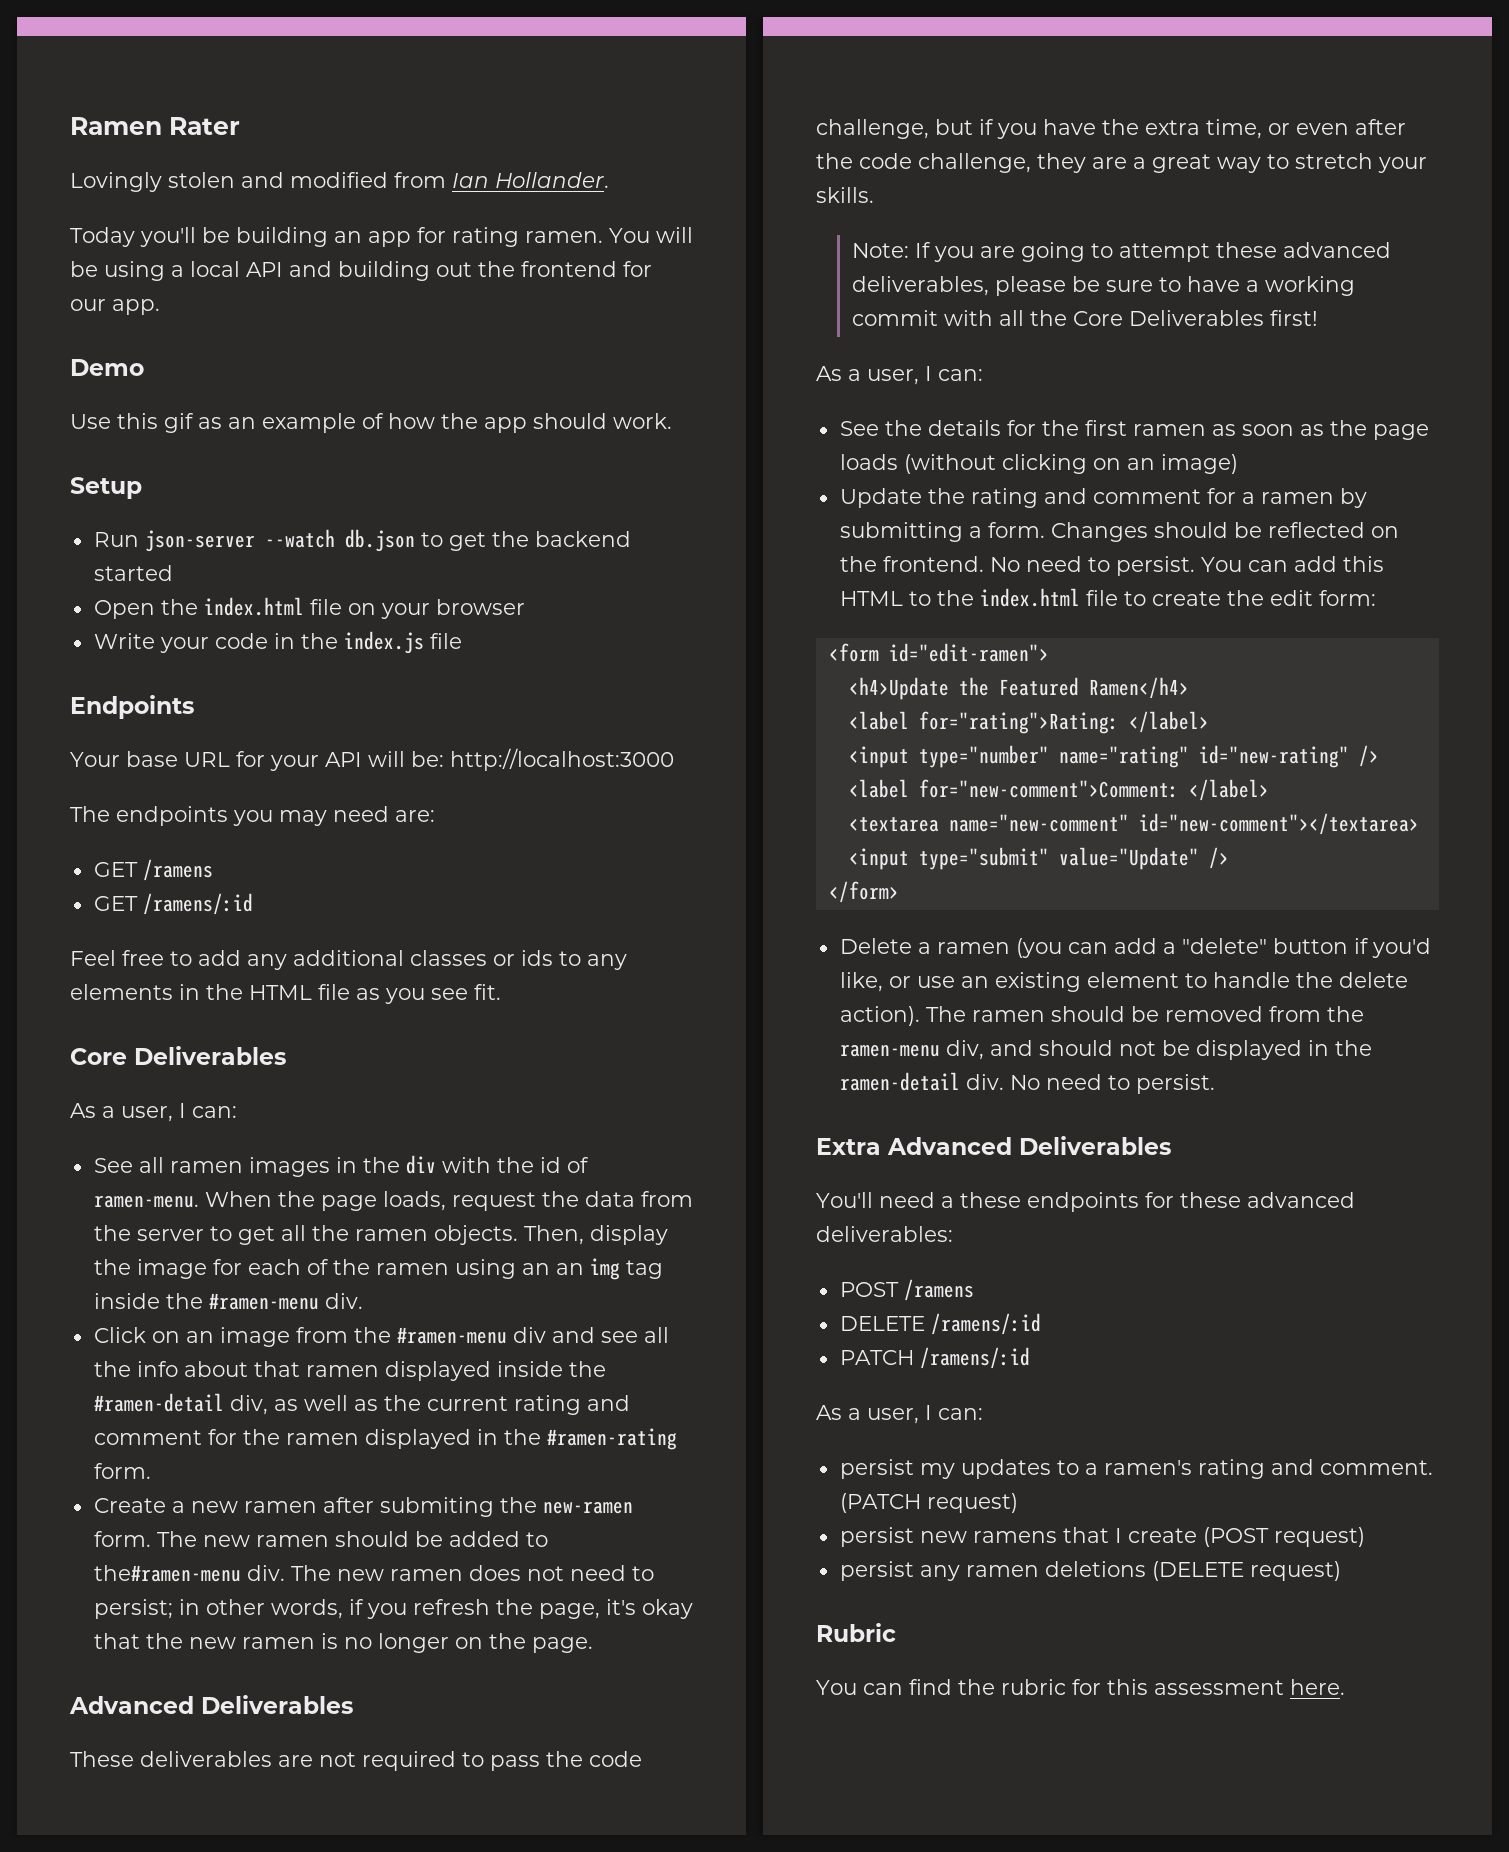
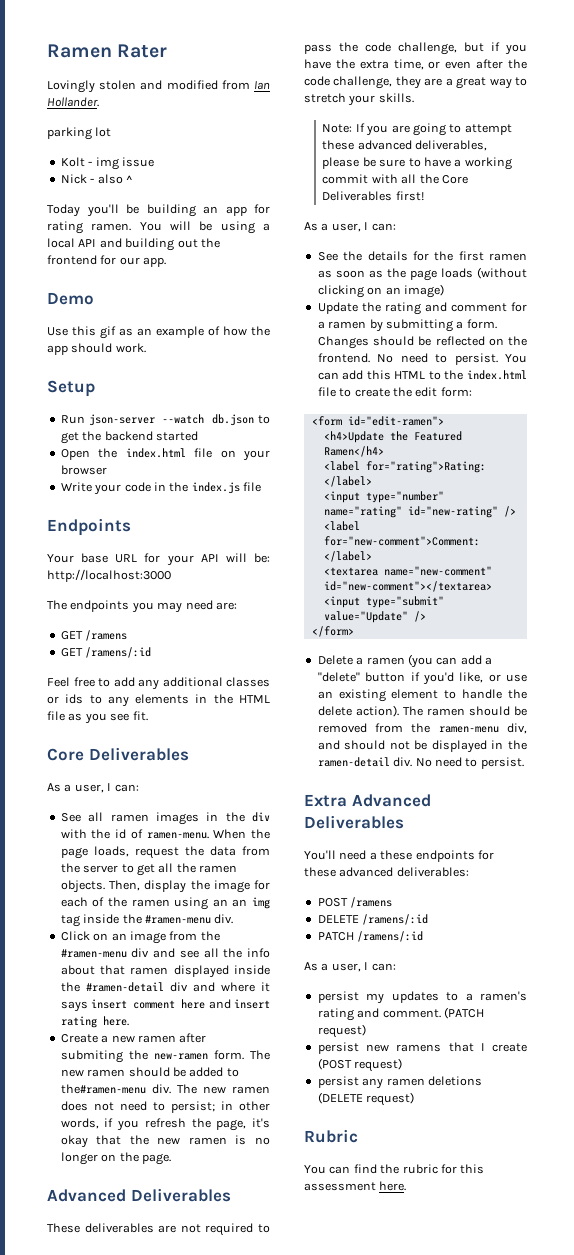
(609, 180) none -> [47,127,112,140] [60,157,154,170] [60,174,133,184] // parking lot // Kolt - img issue // Nick - also ^
[229,1395,630,1415] [93,1428,677,1450] [93,1463,151,1479] div, as well as the current rating and comment for the ramen displayed in the #ramen-rating form. -> [169,982,270,992] [60,999,270,1012] [60,1016,129,1028] div and where it says insert comment here and insert rating here.

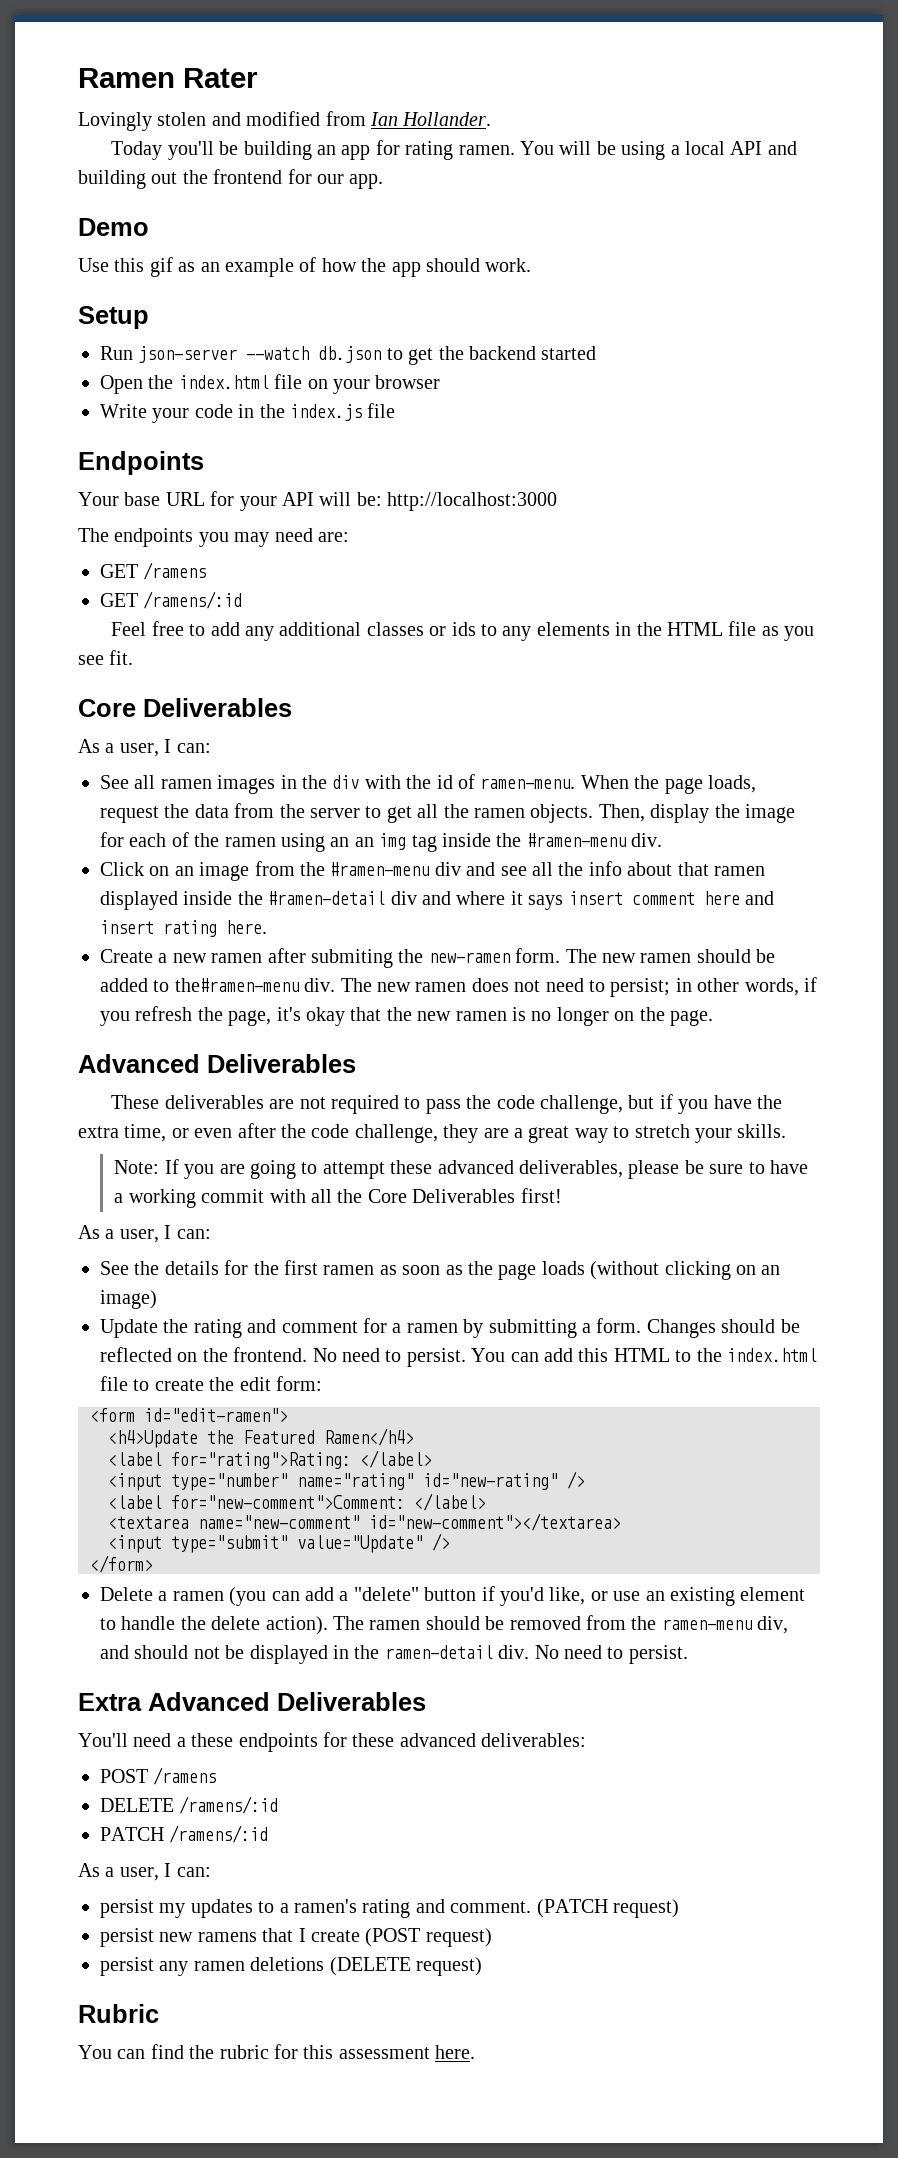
[47,127,112,140] [60,157,154,170] [60,174,133,184] // parking lot // Kolt - img issue // Nick - also ^ -> (492, 119) none

